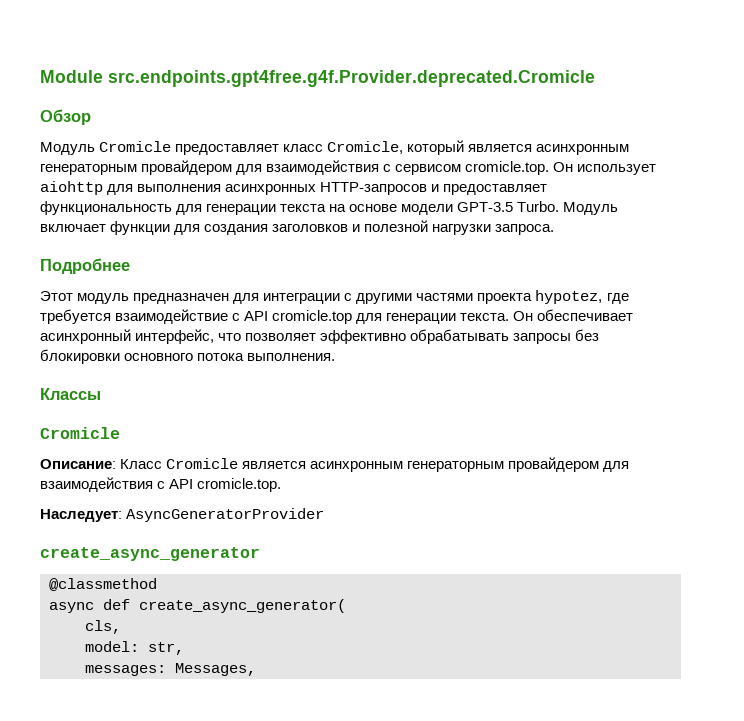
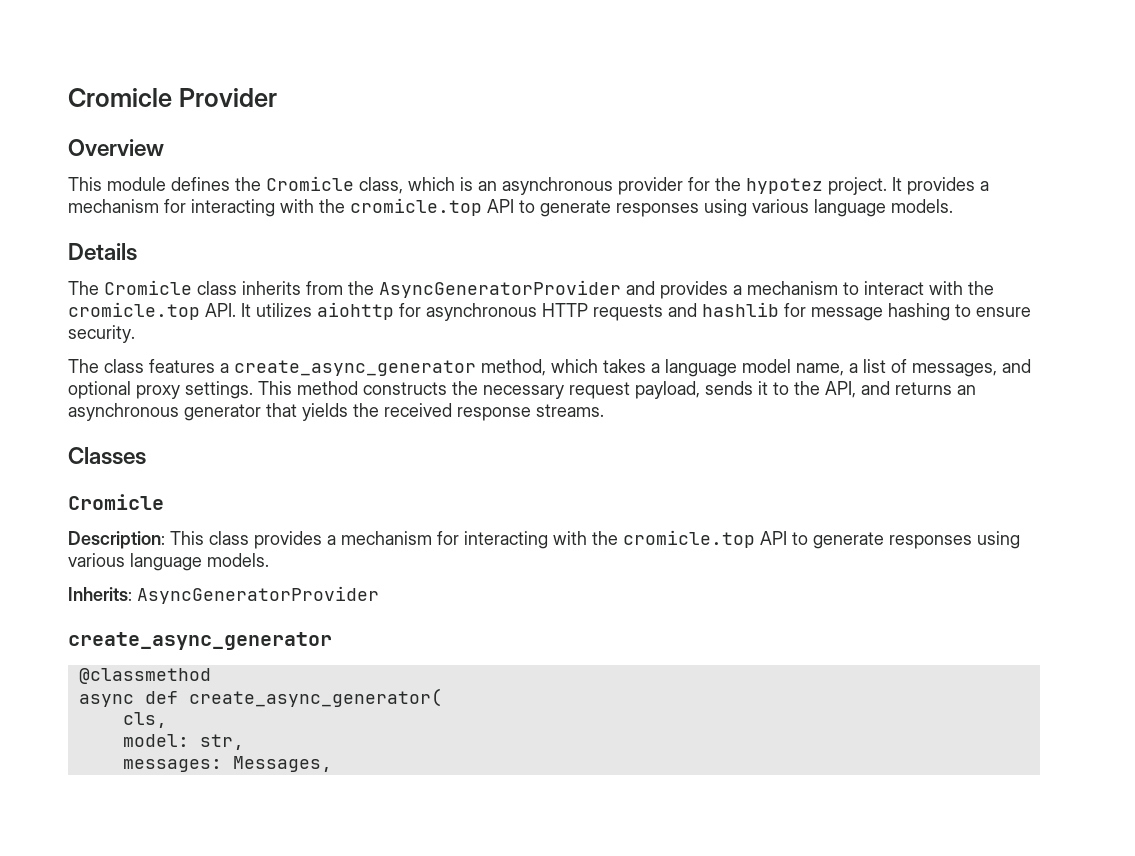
[40,70,595,87] [40,109,91,125] [40,140,630,155] [40,160,657,175] [40,181,548,195] [40,201,619,215] [40,220,555,235] [40,258,130,274] [40,290,629,304] [40,309,634,324] [40,329,600,344] [40,349,336,364] [40,388,101,400] [40,427,120,439] [40,457,630,472] [40,477,282,492] [40,509,122,522] Module src.endpoints.gpt4free.g4f.Provider.deprecated.Cromicle // Обзор // Модуль Cromicle предоставляет класс Cromicle, который является асинхронным генераторным провайдером для взаимодействия с сервисом cromicle.top. Он использует aiohttp для выполнения асинхронных HTTP-запросов и предоставляет функциональность для генерации текста на основе модели GPT-3.5 Turbo. Модуль включает функции для создания заголовков и полезной нагрузки запроса. // Подробнее // Этот модуль предназначен для интеграции с другими частями проекта hypotez, где требуется взаимодействие с API cromicle.top для генерации текста. Он обеспечивает асинхронный интерфейс, что позволяет эффективно обрабатывать запросы без блокировки основного потока выполнения. // Классы // Cromicle // Описание: Класс Cromicle является асинхронным генераторным провайдером для взаимодействия с API cromicle.top. // Наследует: -> [68,88,277,107] [68,139,164,156] [68,176,989,195] [68,198,953,217] [68,243,137,261] [68,280,994,299] [68,302,1031,321] [68,325,135,343] [68,359,1031,377] [68,381,976,399] [68,403,604,421] [68,447,146,465] [68,494,164,510] [68,530,1020,549] [68,553,269,571] [68,587,132,601] Cromicle Provider // Overview // This module defines the Cromicle class, which is an asynchronous provider for the hypotez project. It provides a mechanism for interacting with the cromicle.top API to generate responses using various language models. // Details // The Cromicle class inherits from the AsyncGeneratorProvider and provides a mechanism to interact with the cromicle.top API. It utilizes aiohttp for asynchronous HTTP requests and hashlib for message hashing to ensure security. // The class features a create_async_generator method, which takes a language model name, a list of messages, and optional proxy settings. This method constructs the necessary request payload, sends it to the API, and returns an asynchronous generator that yields the received response streams. // Classes // Cromicle // Description: This class provides a mechanism for interacting with the cromicle.top API to generate responses using various language models. // Inherits:

